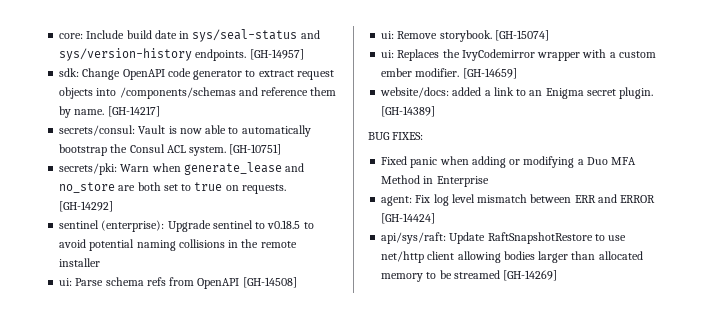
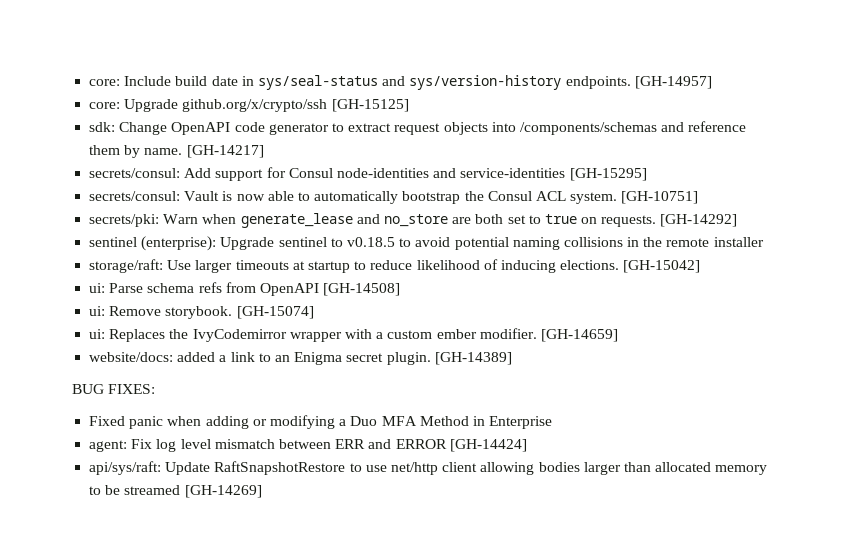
(304, 54) none -> [89,99,409,112] // core: Upgrade github.org/x/crypto/ssh [GH-15125]
(160, 111) none -> [89,167,647,181] // secrets/consul: Add support for Consul node-identities and service-identities [GH-15295]
(101, 262) none -> [89,259,701,273] // storage/raft: Use larger timeouts at startup to reduce likelihood of inducing elections. [GH-15042]

